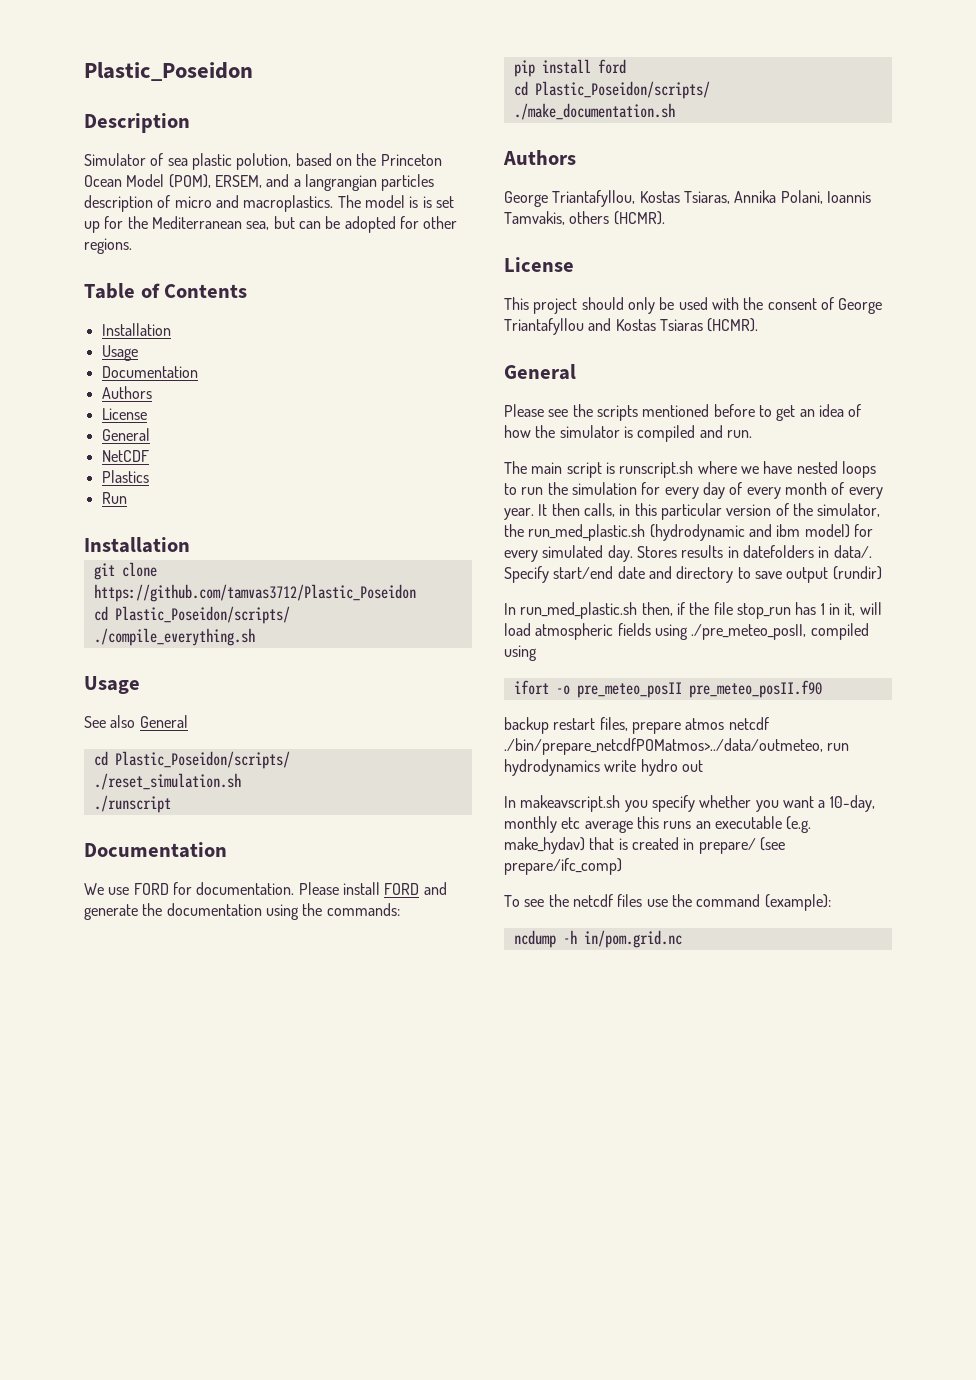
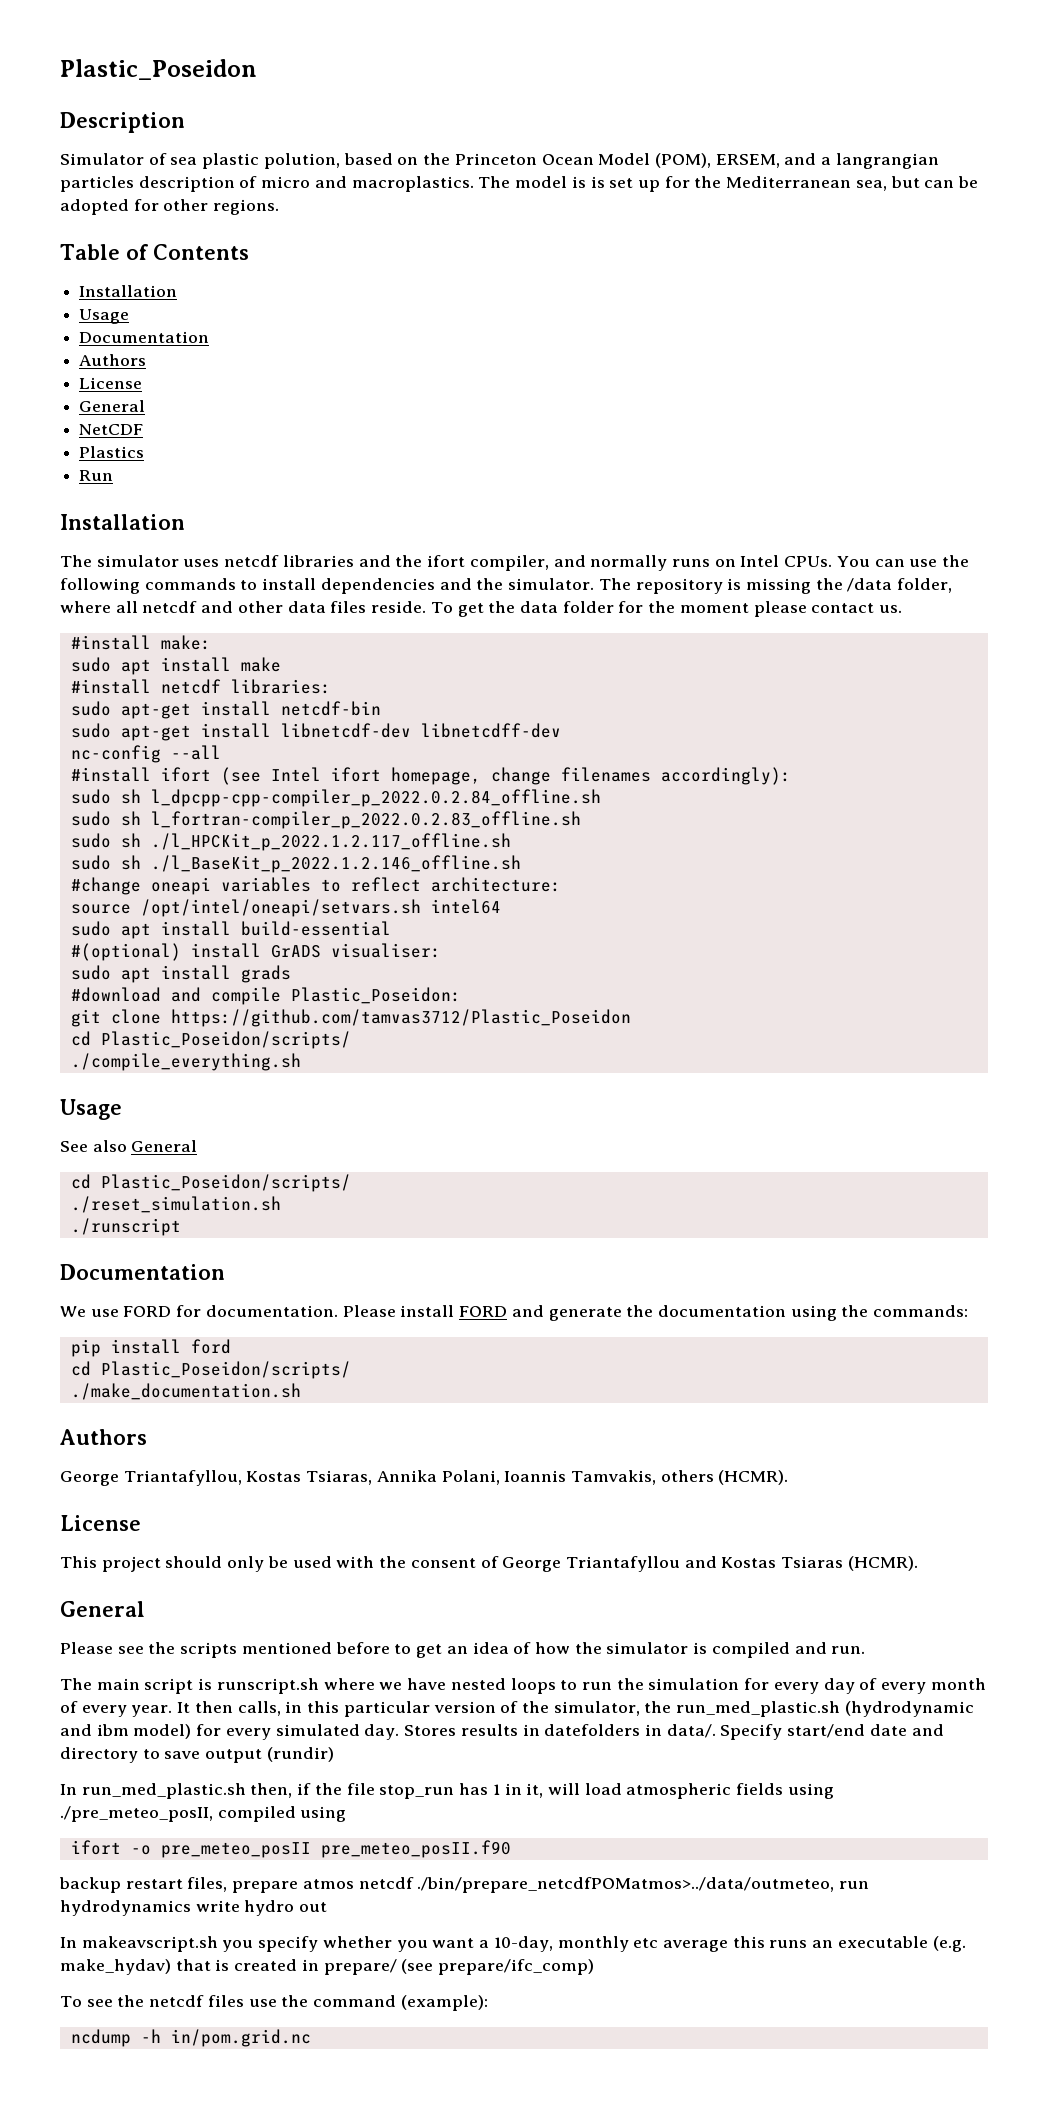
(190, 545) none -> [60,555,970,571] [60,578,953,594] [60,601,903,617] [70,635,211,650] [70,657,281,675] [70,679,331,694] [70,701,381,719] [70,723,561,741] [70,745,221,763] [70,767,791,785] [70,789,601,807] [70,811,581,829] [70,833,511,851] [70,855,521,873] [70,877,561,895] [70,899,501,917] [70,921,391,939] [70,943,441,961] [70,965,291,983] [70,987,461,1005] // The simulator uses netcdf libraries and the ifort compiler, and normally runs on Intel CPUs. You can use the following commands to install dependencies and the simulator. The repository is missing the /data folder, where all netcdf and other data files reside. To get the data folder for the moment please contact us. // #install make: // sudo apt install make // #install netcdf libraries: // sudo apt-get install netcdf-bin // sudo apt-get install libnetcdf-dev libnetcdff-dev // nc-config --all // #install ifort (see Intel ifort homepage, change filenames accordingly): // sudo sh l_dpcpp-cpp-compiler_p_2022.0.2.84_offline.sh // sudo sh l_fortran-compiler_p_2022.0.2.83_offline.sh // sudo sh ./l_HPCKit_p_2022.1.2.117_offline.sh // sudo sh ./l_BaseKit_p_2022.1.2.146_offline.sh // #change oneapi variables to reflect architecture: // source /opt/intel/oneapi/setvars.sh intel64 // sudo apt install build-essential // #(optional) install GrADS visualiser: // sudo apt install grads // #download and compile Plastic_Poseidon:

